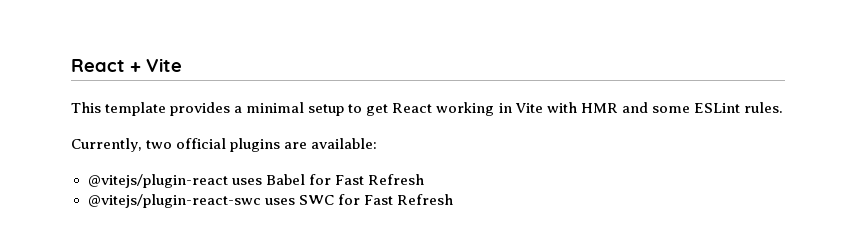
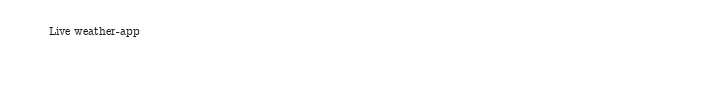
[71,58,182,72] [71,102,783,116] [71,138,378,152] [87,174,424,188] [87,194,453,208] React + Vite // This template provides a minimal setup to get React working in Vite with HMR and some ESLint rules. // Currently, two official plugins are available: // @vitejs/plugin-react uses Babel for Fast Refresh // @vitejs/plugin-react-swc uses SWC for Fast Refresh -> [49,27,140,37] Live weather-app

